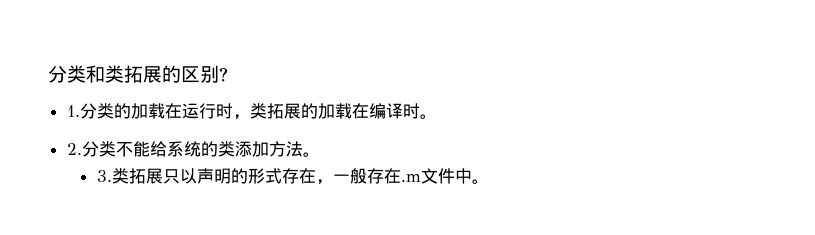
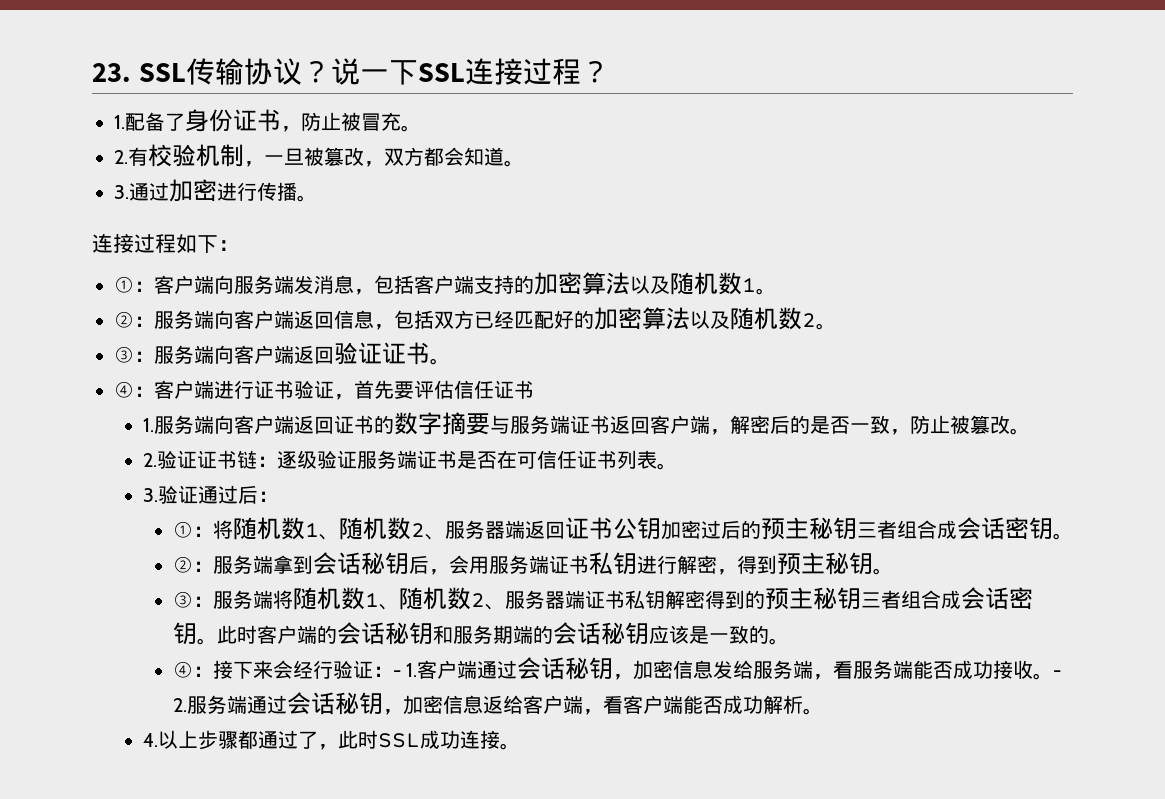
[48,65,228,83] [66,103,437,120] [66,141,320,157] [96,168,472,185] 分类和类拓展的区别? // 1.分类的加载在运行时，类拓展的加载在编译时。 // 2.分类不能给系统的类添加方法。 // 3.类拓展只以声明的形式存在，一般存在.m文件中 -> [92,58,610,85] [114,109,421,132] [114,144,524,167] [114,179,317,202] [92,233,239,253] [114,272,776,295] [114,307,836,330] [114,342,450,365] [114,380,534,400] [143,412,1031,435] [143,450,678,470] [143,485,279,504] [172,517,1073,540] [172,552,893,575] [172,587,1033,610] [172,622,789,645] [172,657,1062,680] [172,692,823,715] [143,730,501,750] 23. SSL传输协议？说一下SSL连接过程？ // 1.配备了身份证书，防止被冒充。 // 2.有校验机制，一旦被篡改，双方都会知道。 // 3.通过加密进行传播。 // 连接过程如下： // ①：客户端向服务端发消息，包括客户端支持的加密算法以及随机数1。 // ②：服务端向客户端返回信息，包括双方已经匹配好的加密算法以及随机数2。 // ③：服务端向客户端返回验证证书。 // ④：客户端进行证书验证，首先要评估信任证书 // 1.服务端向客户端返回证书的数字摘要与服务端证书返回客户端，解密后的是否一致，防止被篡改。 // 2.验证证书链：逐级验证服务端证书是否在可信任证书列表。 // 3.验证通过后： // ①：将随机数1、随机数2、服务器端返回证书公钥加密过后的预主秘钥三者组合成会话密钥。 // ②：服务端拿到会话秘钥后，会用服务端证书私钥进行解密，得到预主秘钥。 // ③：服务端将随机数1、随机数2、服务器端证书私钥解密得到的预主秘钥三者组合成会话密钥。此时客户端的会话秘钥和服务期端的会话秘钥应该是一致的。 // ④：接下来会经行验证：- 1.客户端通过会话秘钥，加密信息发给服务端，看服务端能否成功接收。- 2.服务端通过会话秘钥，加密信息返给客户端，看客户端能否成功解析。 // 4.以上步骤都通过了，此时SSL成功连接

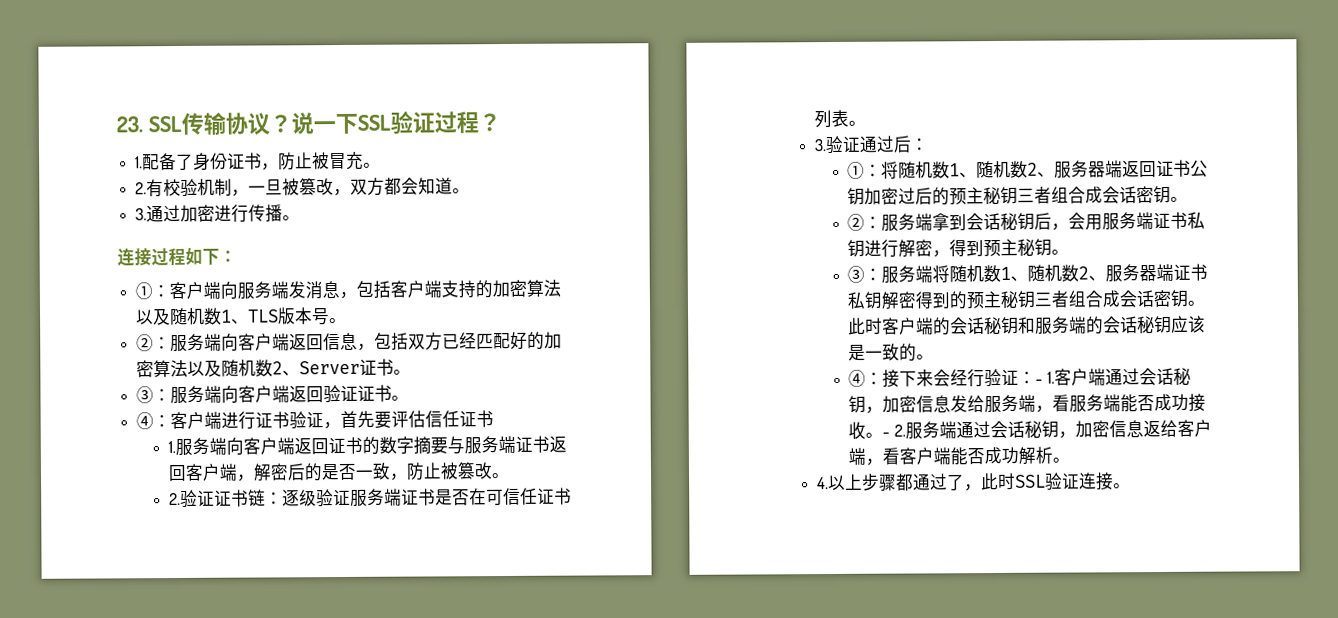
[464,58,523,85] 连接 -> [389,110,435,135] 验证
(756, 284) none -> [231,307,331,326] 、TLS版本号
(816, 320) none -> [282,358,395,376] 、Server证书
[492,625,513,644] 期 -> (1071, 325) none
[420,730,461,749] 成功 -> [1045,472,1081,490] 验证

